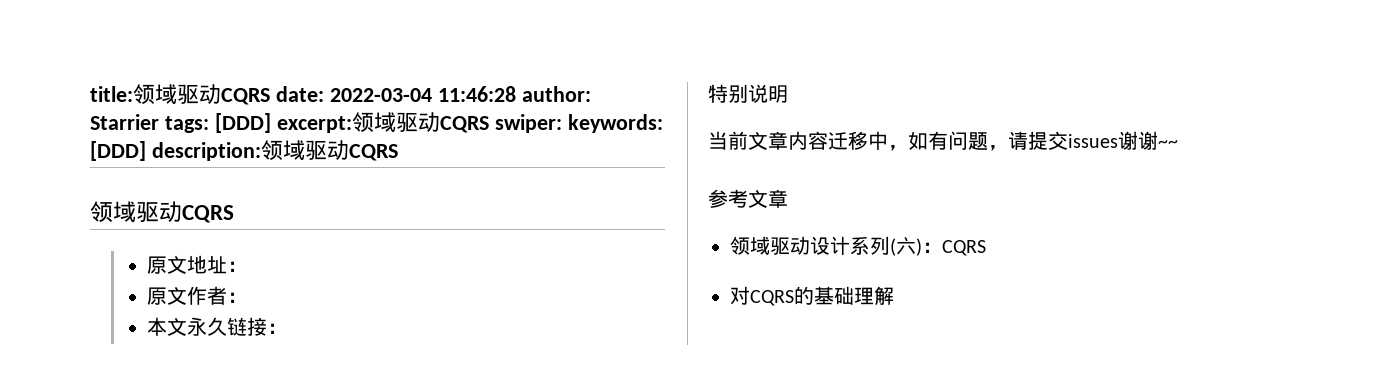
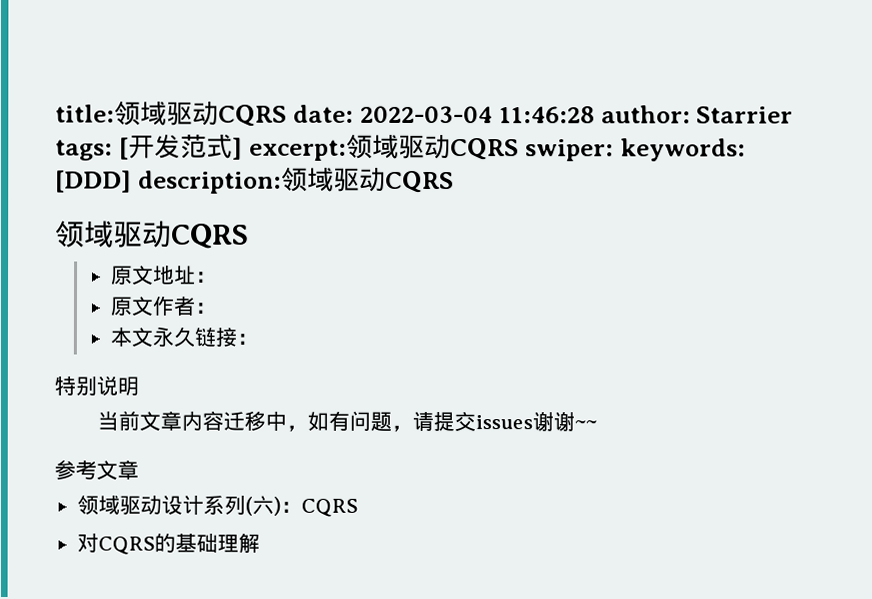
[214,113,271,133] [DDD] -> [118,133,243,160] [开发范式]

